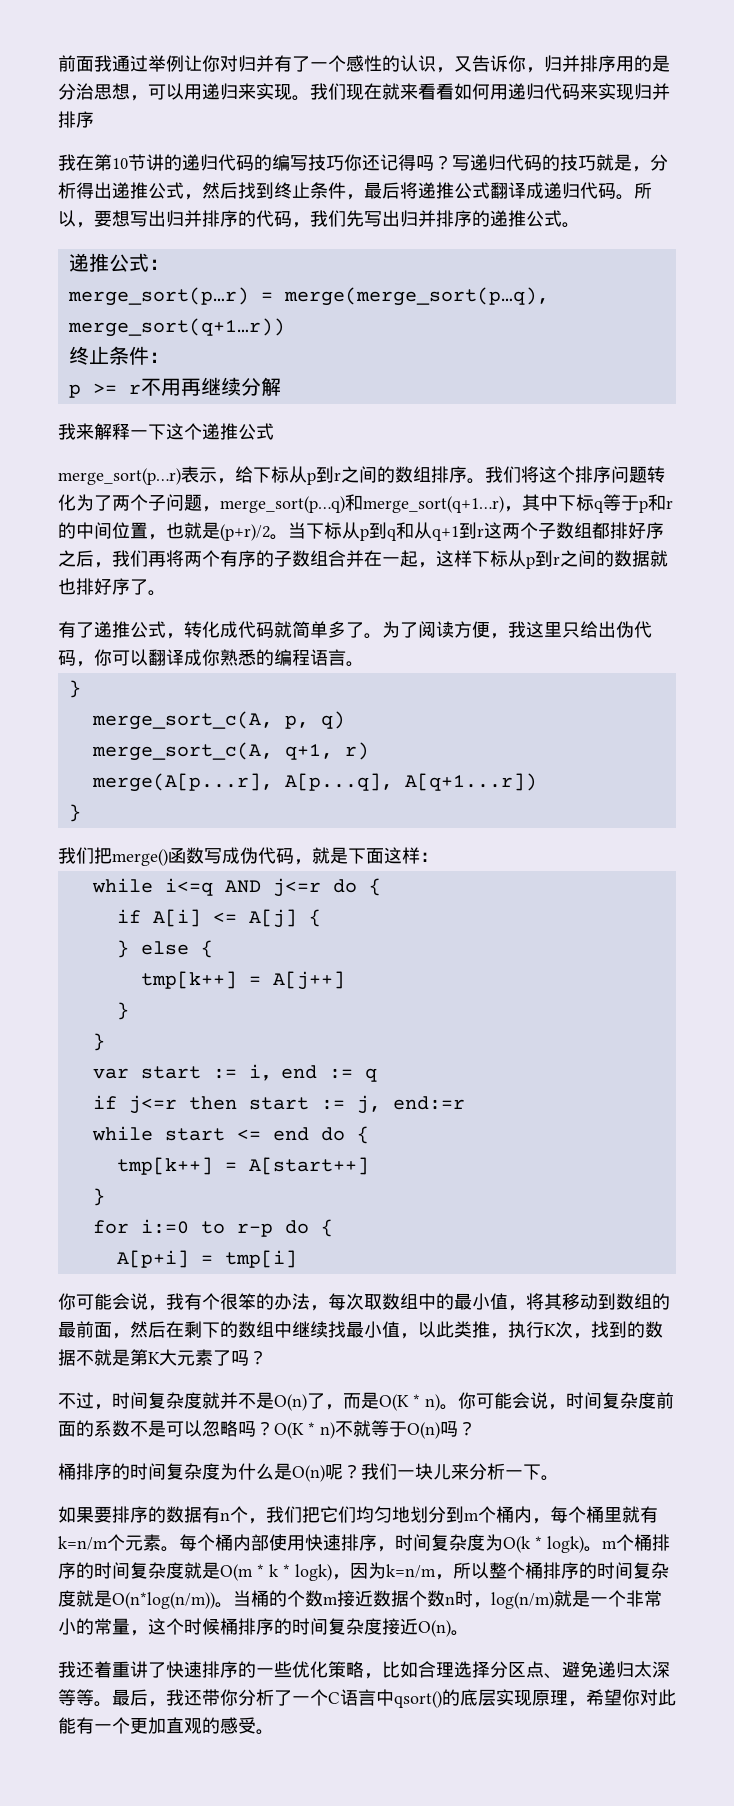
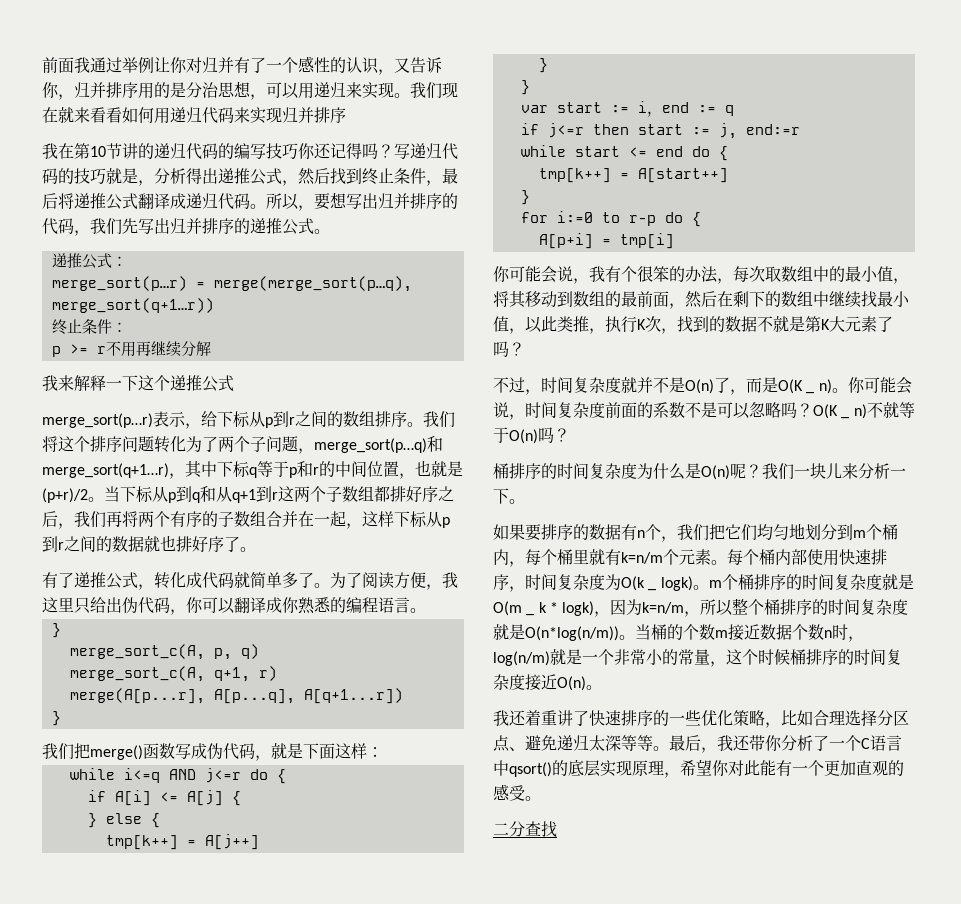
[413,1394,420,1407] * -> [806,391,815,394] _
[308,1422,315,1435] * -> [841,416,850,419] _
[535,1536,542,1549] * -> [648,588,657,591] _
[257,1564,264,1577] * -> [526,613,535,616] _
(274, 1732) none -> [493,821,557,838] // 二分查找

